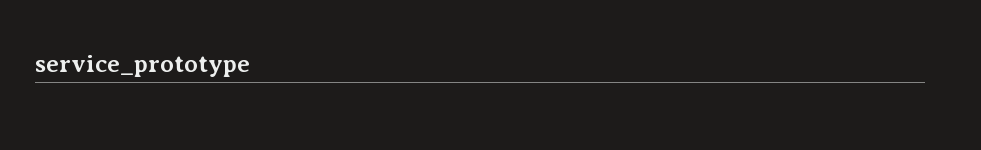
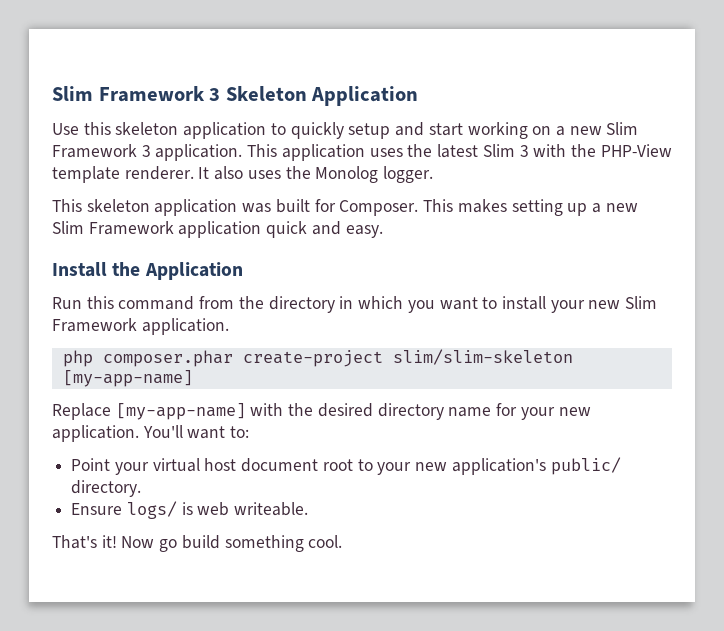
[35,55,250,77] service_prototype -> [52,86,419,106] [52,122,639,139] [52,144,672,161] [52,166,434,183] [52,199,638,216] [52,221,383,238] [52,262,243,280] [52,296,658,313] [52,318,229,335] [62,349,573,367] [62,370,193,387] [52,403,591,420] [52,425,250,442] [71,457,621,475] [71,480,142,497] [71,501,309,519] [52,535,343,552] Slim Framework 3 Skeleton Application // Use this skeleton application to quickly setup and start working on a new Slim Framework 3 application. This application uses the latest Slim 3 with the PHP-View template renderer. It also uses the Monolog logger. // This skeleton application was built for Composer. This makes setting up a new Slim Framework application quick and easy. // Install the Application // Run this command from the directory in which you want to install your new Slim Framework application. // php composer.phar create-project slim/slim-skeleton [my-app-name] // Replace [my-app-name] with the desired directory name for your new application. You'll want to: // Point your virtual host document root to your new application's public/ directory. // Ensure logs/ is web writeable. // That's it! Now go build something cool.

